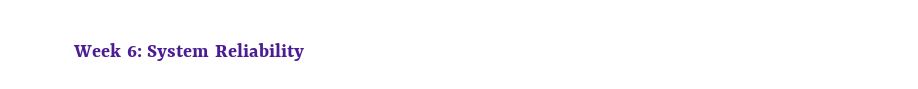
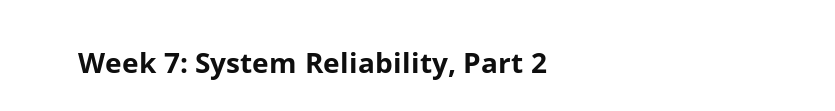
[126,43,304,61] 6: System Reliability -> [163,52,547,80] 7: System Reliability, Part 2

